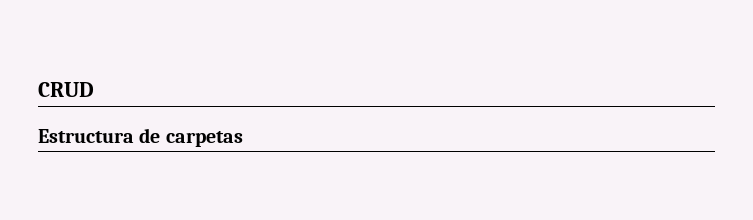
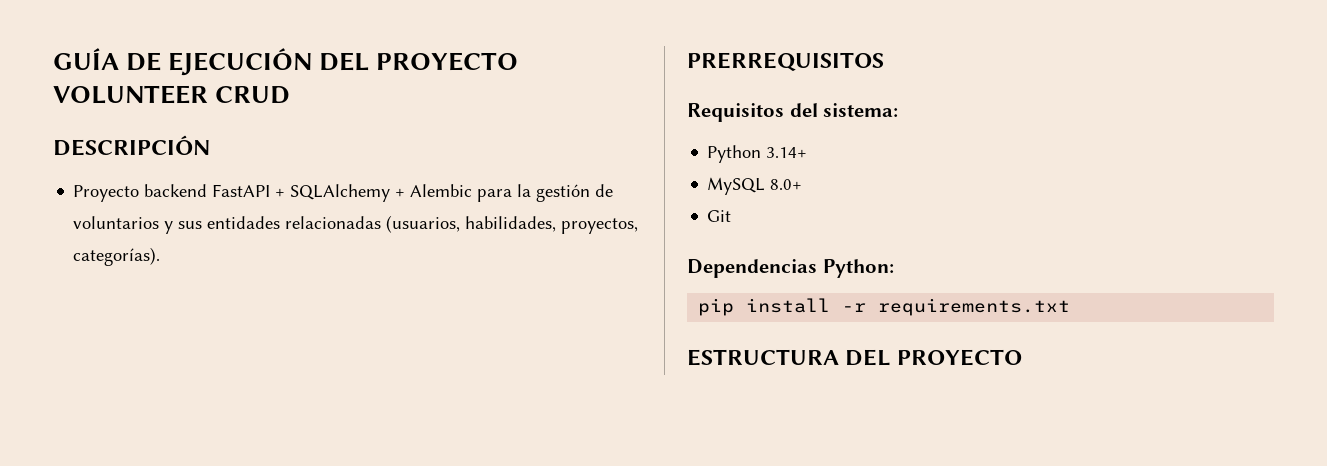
[38,82,94,97] [38,128,243,147] CRUD // Estructura de carpetas -> [53,48,519,76] [53,85,291,104] [53,135,210,156] [73,184,614,202] [73,215,639,234] [73,247,161,266] [687,52,884,72] [687,103,899,122] [707,145,808,163] [707,177,803,195] [707,210,732,222] [687,259,894,278] [698,298,1071,316] [687,349,1023,366] GUÍA DE EJECUCIÓN DEL PROYECTO VOLUNTEER CRUD // DESCRIPCIÓN // Proyecto backend FastAPI + SQLAlchemy + Alembic para la gestión de voluntarios y sus entidades relacionadas (usuarios, habilidades, proyectos, categorías). // PRERREQUISITOS // Requisitos del sistema: // Python 3.14+ // MySQL 8.0+ // Git // Dependencias Python: // pip install -r requirements.txt // ESTRUCTURA DEL PROYECTO

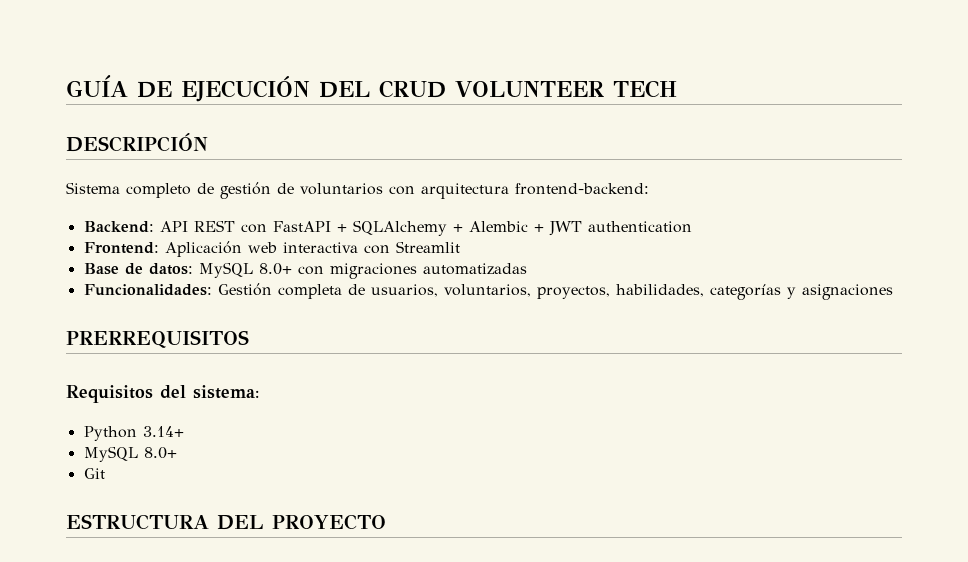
[376,52,519,71] [53,85,291,104] [53,135,210,156] [73,184,208,202] PROYECTO VOLUNTEER CRUD // DESCRIPCIÓN // Proyecto backend -> [379,80,677,98] [66,133,208,152] [66,182,649,199] [83,220,267,233] CRUD VOLUNTEER TECH // DESCRIPCIÓN // Sistema completo de gestión de voluntarios con arquitectura frontend-backend: // Backend: API REST con
[477,184,614,202] [73,215,639,234] [73,247,161,266] para la gestión de voluntarios y sus entidades relacionadas (usuarios, habilidades, proyectos, categorías). -> [533,221,692,236] [83,241,460,257] [83,262,527,279] [83,283,893,300] + JWT authentication // Frontend: Aplicación web interactiva con Streamlit // Base de datos: MySQL 8.0+ con migraciones automatizadas // Funcionalidades: Gestión completa de usuarios, voluntarios, proyectos, habilidades, categorías y asignaciones
[687,259,894,278] [698,298,1071,316] // Dependencias Python: // pip install -r requirements.txt -> (105, 473) none

